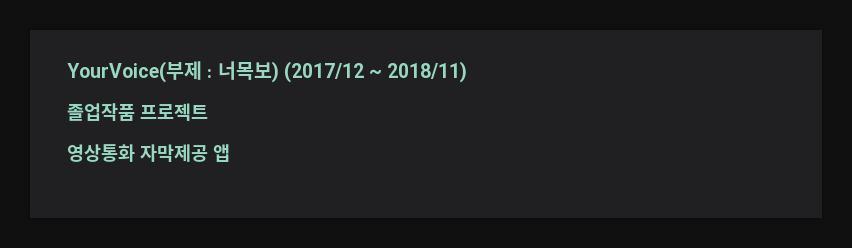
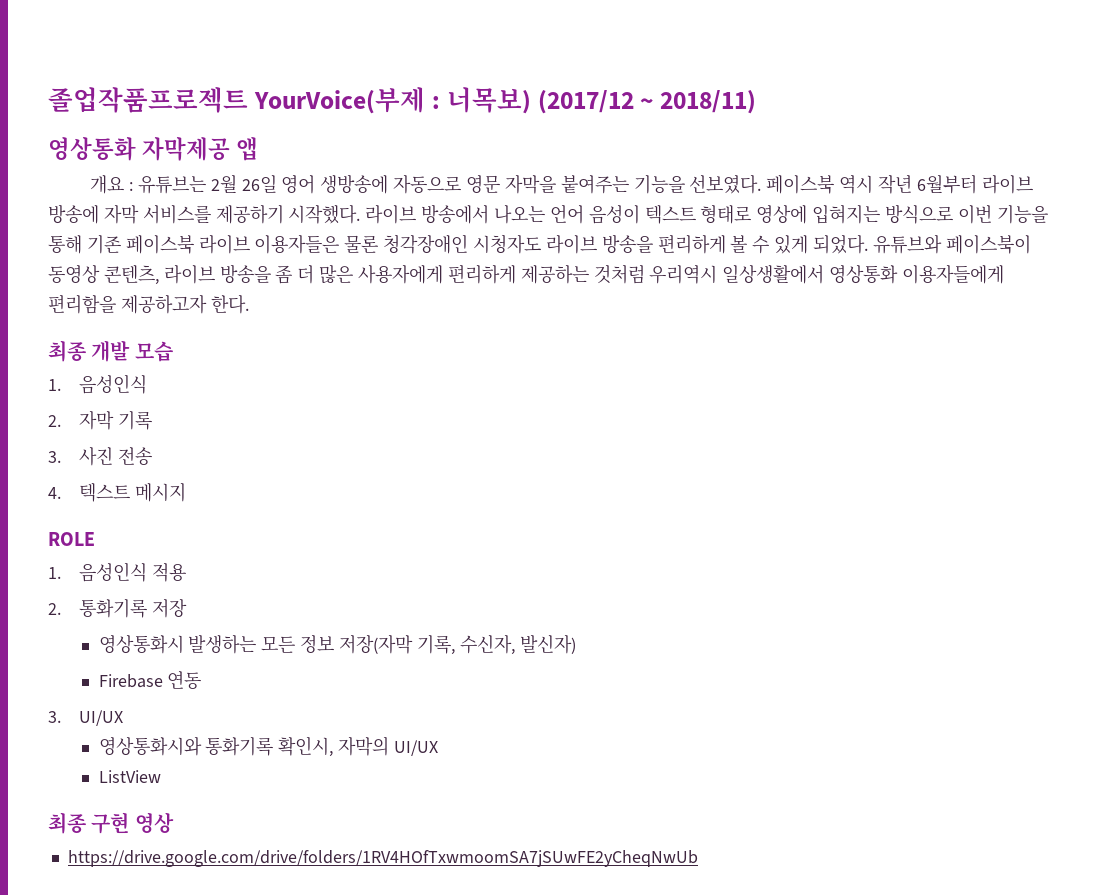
(67, 72) none -> [48,87,248,113] 졸업작품프로젝트
[67,103,208,121] // 졸업작품 프로젝트 -> (757, 102) none
(230, 153) none -> [90,174,1033,194] [48,204,1048,224] [48,234,1031,254] [48,264,1005,285] [48,294,249,314] [48,340,173,362] [48,374,147,394] [48,410,152,430] [48,447,152,466] [48,482,186,502] [48,532,95,546] [48,562,186,582] [48,599,187,618] [98,634,576,655] [98,671,202,689] [48,710,123,726] [98,736,438,757] [98,770,161,783] [48,812,174,834] [67,850,698,867] // 개요 : 유튜브는 2월 26일 영어 생방송에 자동으로 영문 자막을 붙여주는 기능을 선보였다. 페이스북 역시 작년 6월부터 라이브 방송에 자막 서비스를 제공하기 시작했다. 라이브 방송에서 나오는 언어 음성이 텍스트 형태로 영상에 입혀지는 방식으로 이번 기능을 통해 기존 페이스북 라이브 이용자들은 물론 청각장애인 시청자도 라이브 방송을 편리하게 볼 수 있게 되었다. 유튜브와 페이스북이 동영상 콘텐츠, 라이브 방송을 좀 더 많은 사용자에게 편리하게 제공하는 것처럼 우리역시 일상생활에서 영상통화 이용자들에게 편리함을 제공하고자 한다. // 최종 개발 모습 // 1. 음성인식 // 2. 자막 기록 // 3. 사진 전송 // 4. 텍스트 메시지 // ROLE // 1. 음성인식 적용 // 2. 통화기록 저장 // 영상통화시 발생하는 모든 정보 저장(자막 기록, 수신자, 발신자) // Firebase 연동 // 3. UI/UX // 영상통화시와 통화기록 확인시, 자막의 UI/UX // ListView // 최종 구현 영상 // https://drive.google.com/drive/folders/1RV4HOfTxwmoomSA7jSUwFE2yCheqNwUb

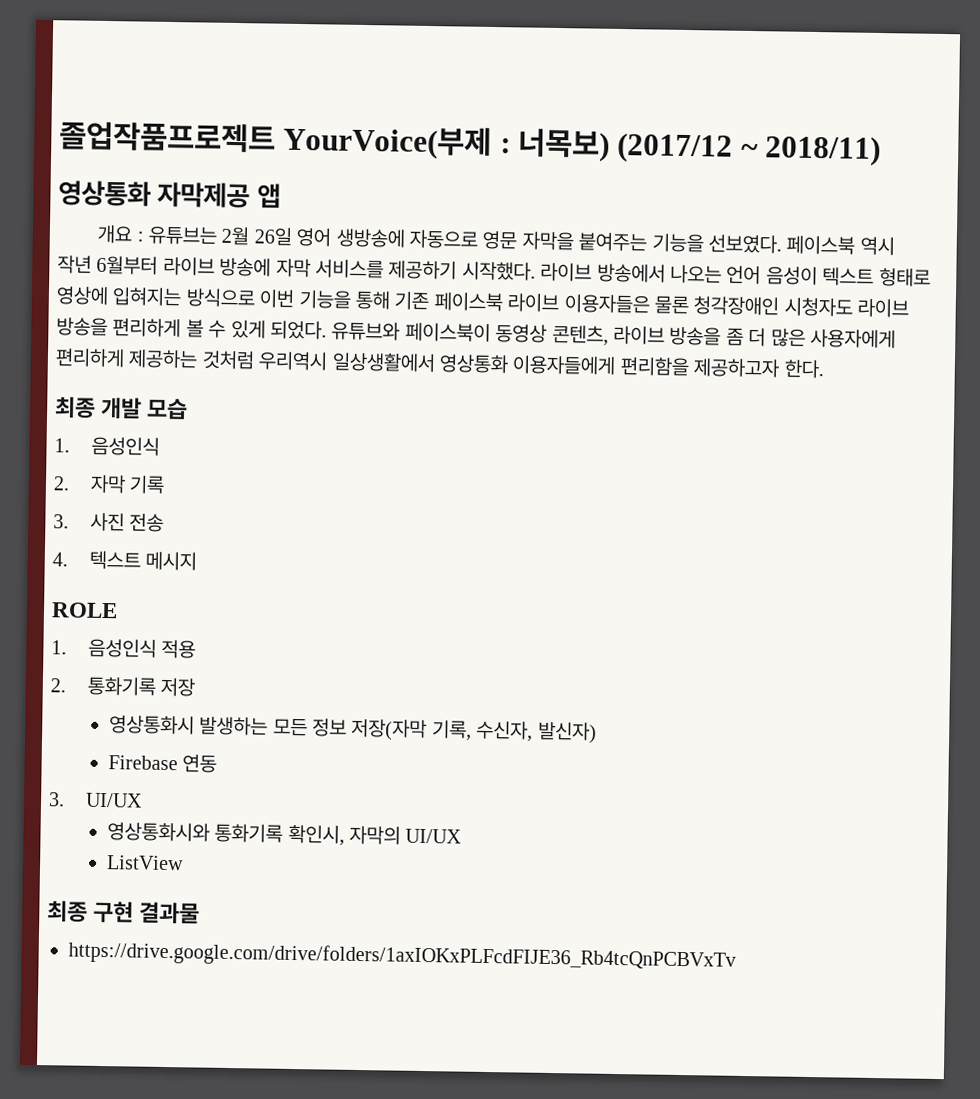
[134,812,174,833] [67,850,698,867] 영상 // https://drive.google.com/drive/folders/1RV4HOfTxwmoomSA7jSUwFE2yCheqNwUb -> [139,901,201,925] [68,941,736,972] 결과물 // https://drive.google.com/drive/folders/1axIOKxPLFcdFIJE36_Rb4tcQnPCBVxTv

